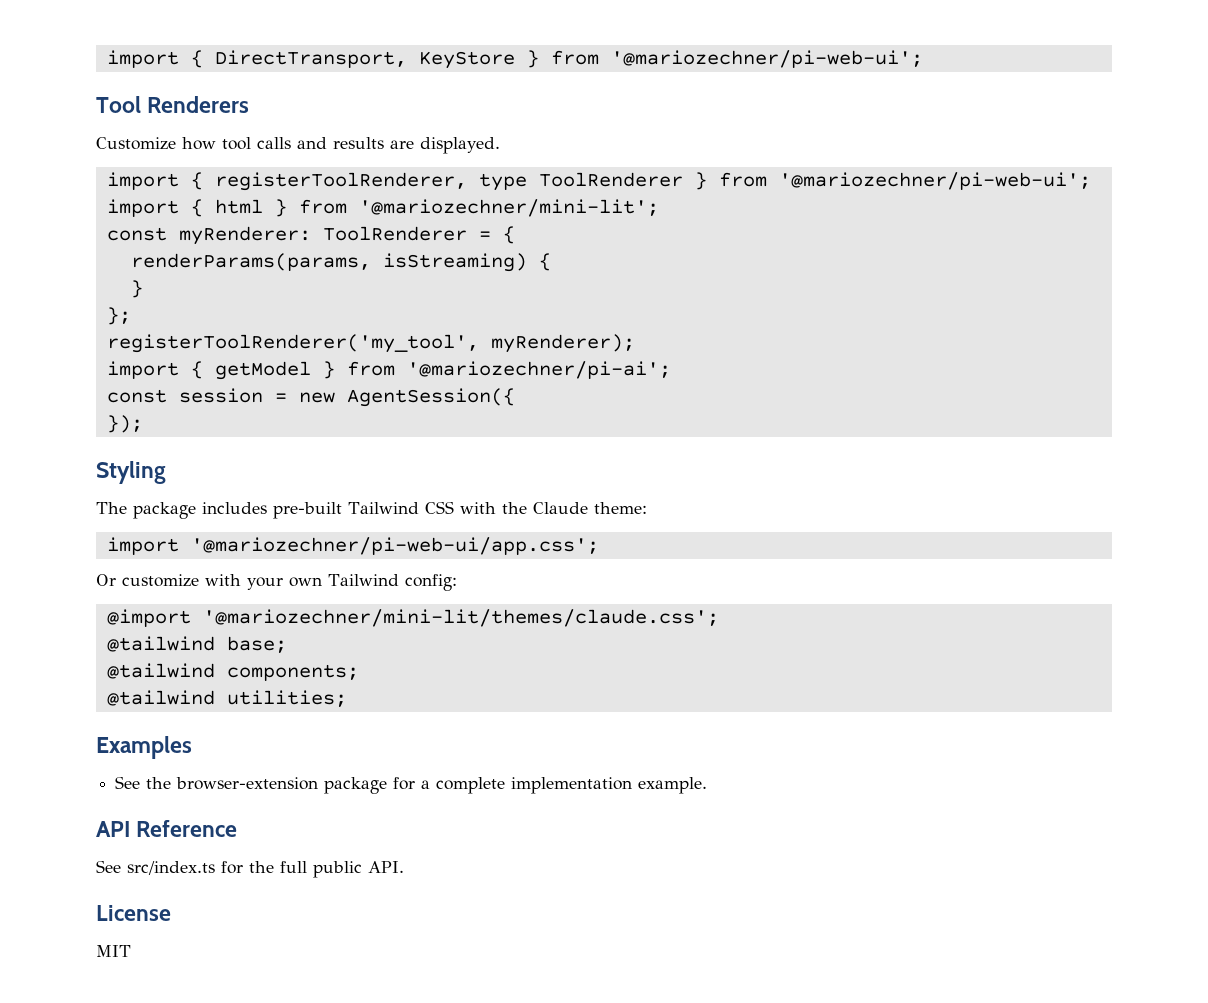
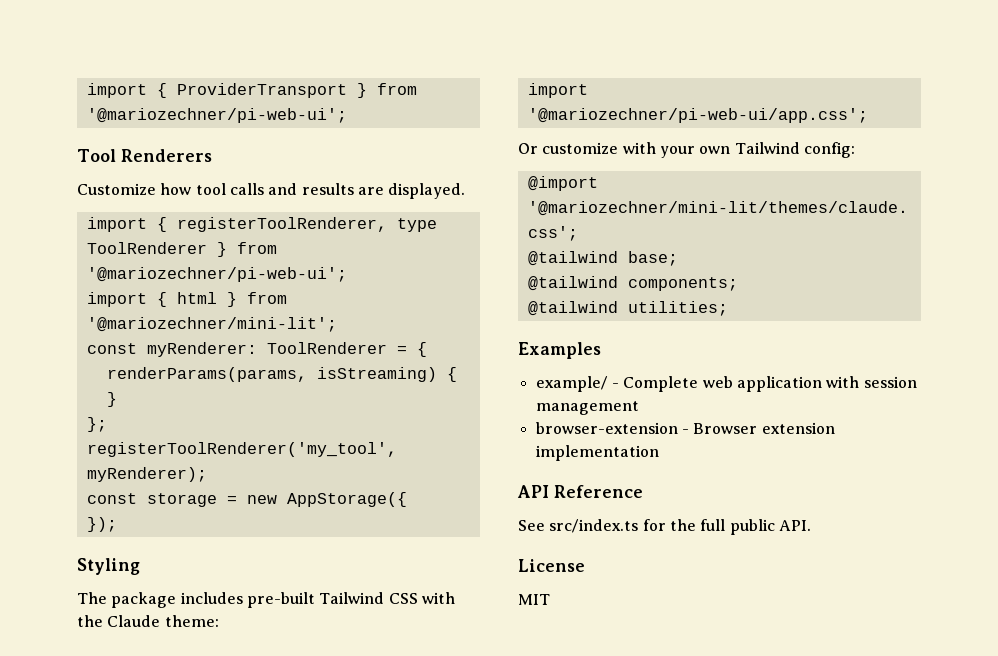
[106,50,515,69] import { DirectTransport, KeyStore -> [86,83,347,98] import { ProviderTransport
[106,361,671,380] [106,388,263,403] // import { getModel } from '@mariozechner/pi-ai'; // const session -> [86,493,217,507] // const storage
[346,388,515,407] AgentSession({ -> [286,492,407,507] AppStorage({
[115,776,506,794] See the browser-extension package for a complete -> [535,376,917,392] [535,401,639,415] [535,422,835,434] example/ - Complete web application with session management // browser-extension - Browser extension
[638,777,708,794] example. -> (659, 453) none

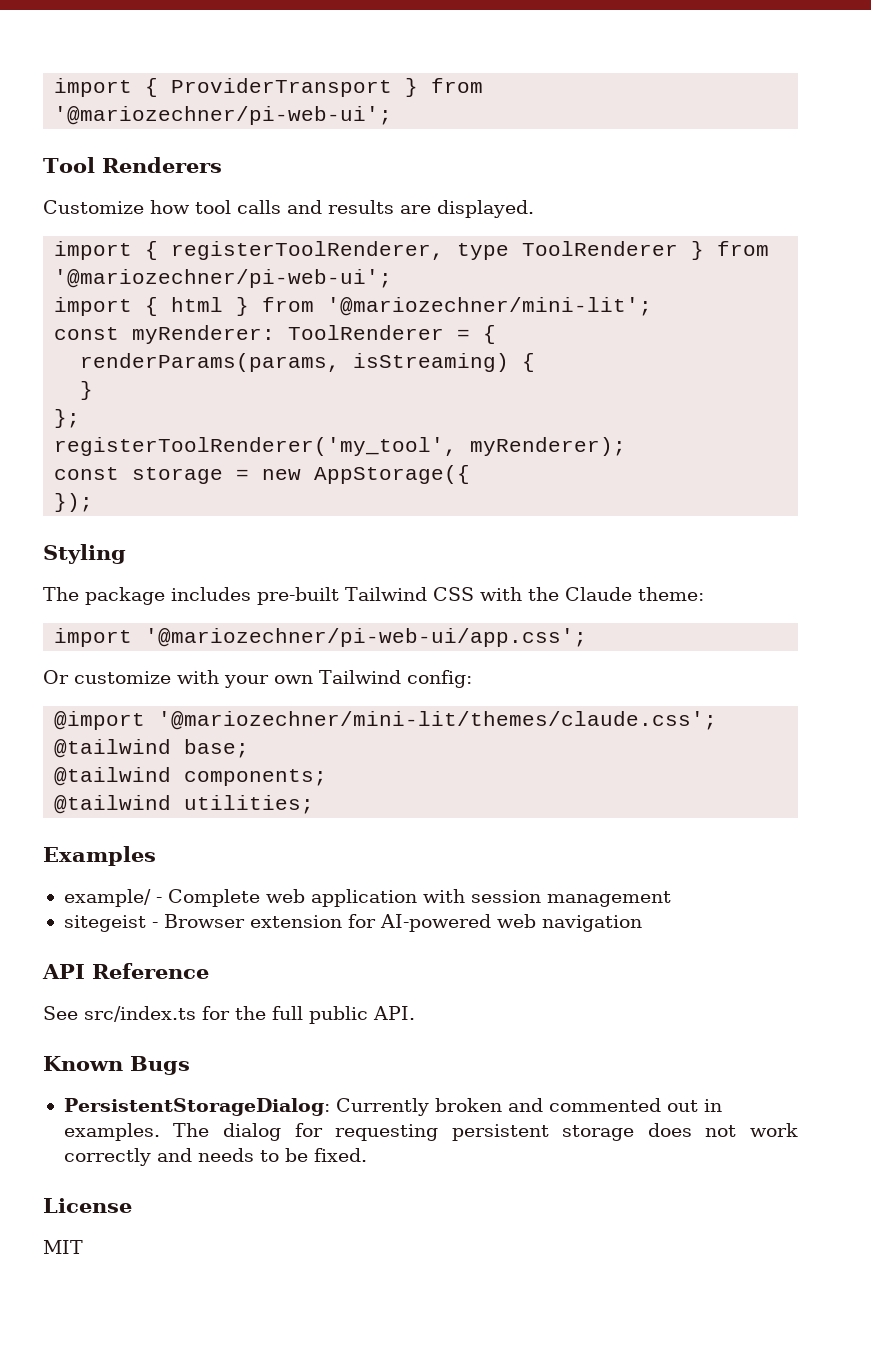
[535,422,678,434] browser-extension -> [63,915,146,932] sitegeist
[535,445,659,461] implementation -> [347,914,642,932] for AI-powered web navigation
(811, 525) none -> [43,1056,190,1075] [63,1098,722,1116] [63,1123,799,1141] [63,1148,367,1166] // Known Bugs // PersistentStorageDialog: Currently broken and commented out in examples. The dialog for requesting persistent storage does not work correctly and needs to be fixed.

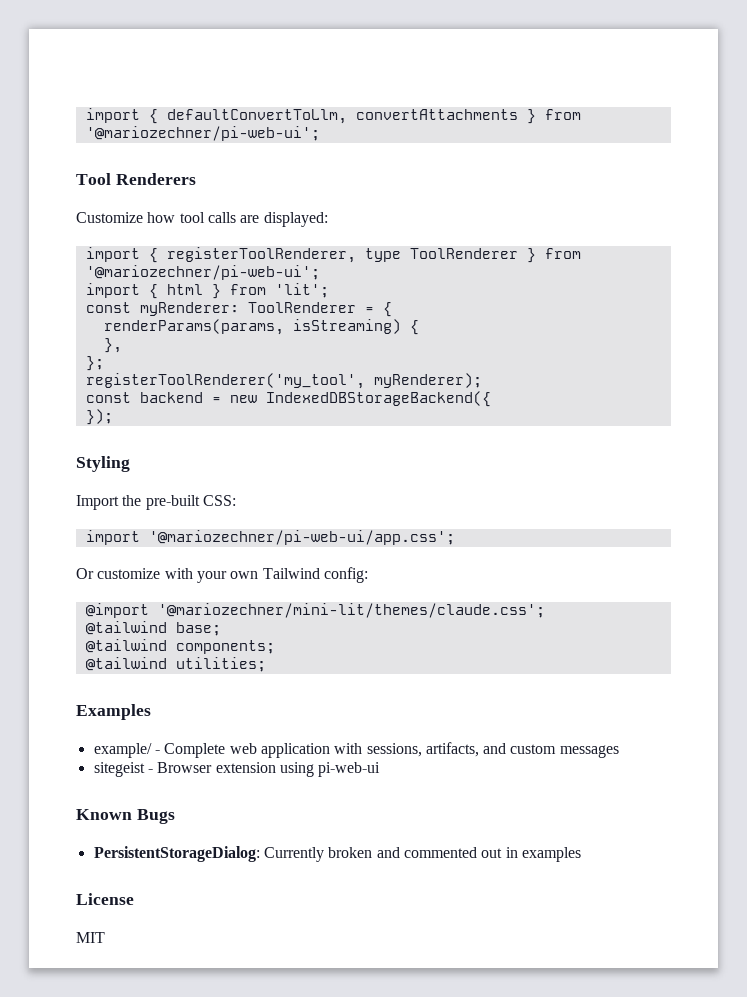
[54,78,393,97] import { ProviderTransport -> [85,108,518,124] import { defaultConvertToLlm, convertAttachments
[287,200,534,218] and results are displayed. -> [240,212,328,227] are displayed:
[327,297,653,316] '@mariozechner/mini-lit'; -> [274,283,329,298] 'lit';
[80,381,94,400] } -> [103,338,122,353] },
[132,467,224,484] storage -> [139,392,203,403] backend
[314,465,471,484] AppStorage({ -> [265,391,491,407] IndexedDBStorageBackend({
[43,587,704,605] The package includes pre-built Tailwind CSS with the Claude theme: -> [76,495,236,510] Import the pre-built CSS:
[470,890,671,907] session management -> [366,742,619,758] sessions, artifacts, and custom messages
[347,914,642,932] [42,963,209,979] [43,1006,415,1024] for AI-powered web navigation // API Reference // See src/index.ts for the full public API. -> [279,762,381,777] using pi-web-ui
[63,1123,799,1141] [63,1148,367,1166] examples. The dialog for requesting persistent storage does not work correctly and needs to be fixed. -> [521,847,581,862] examples

